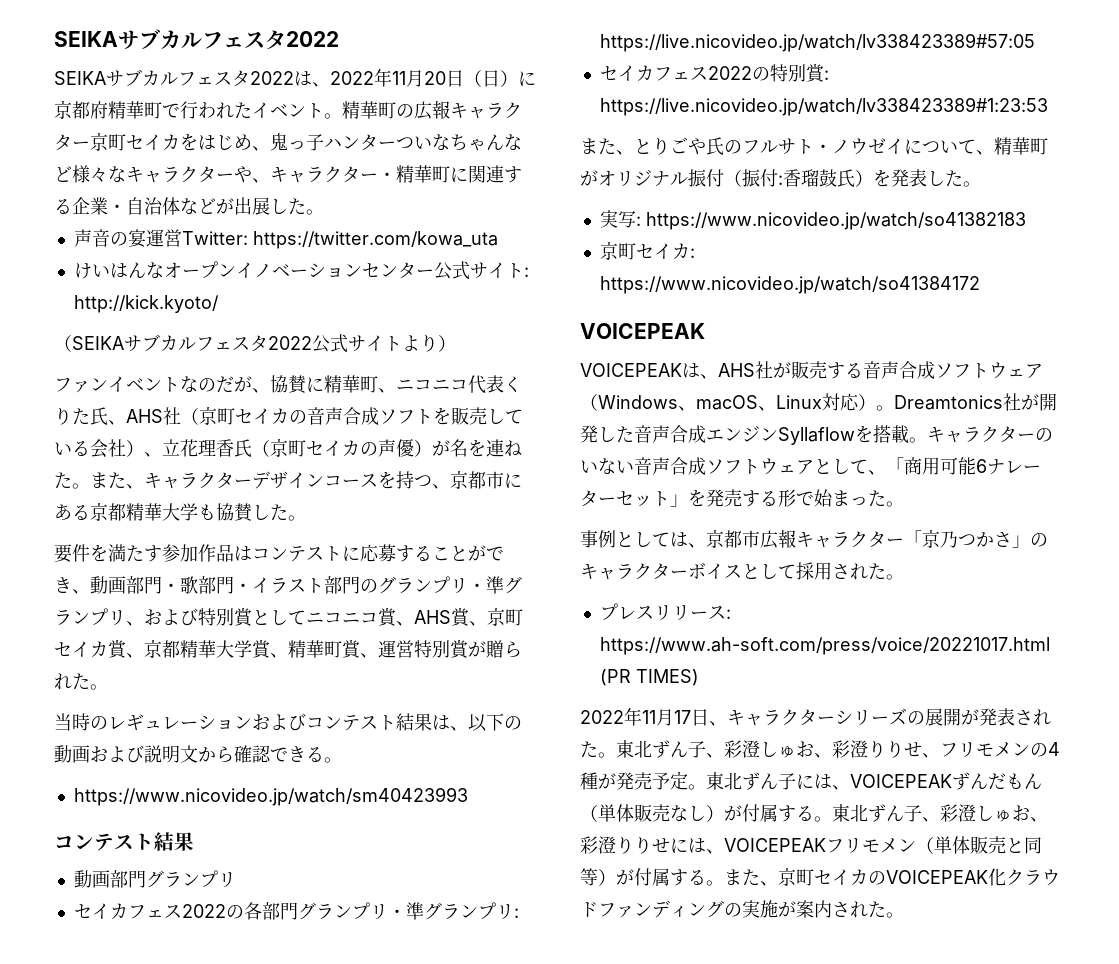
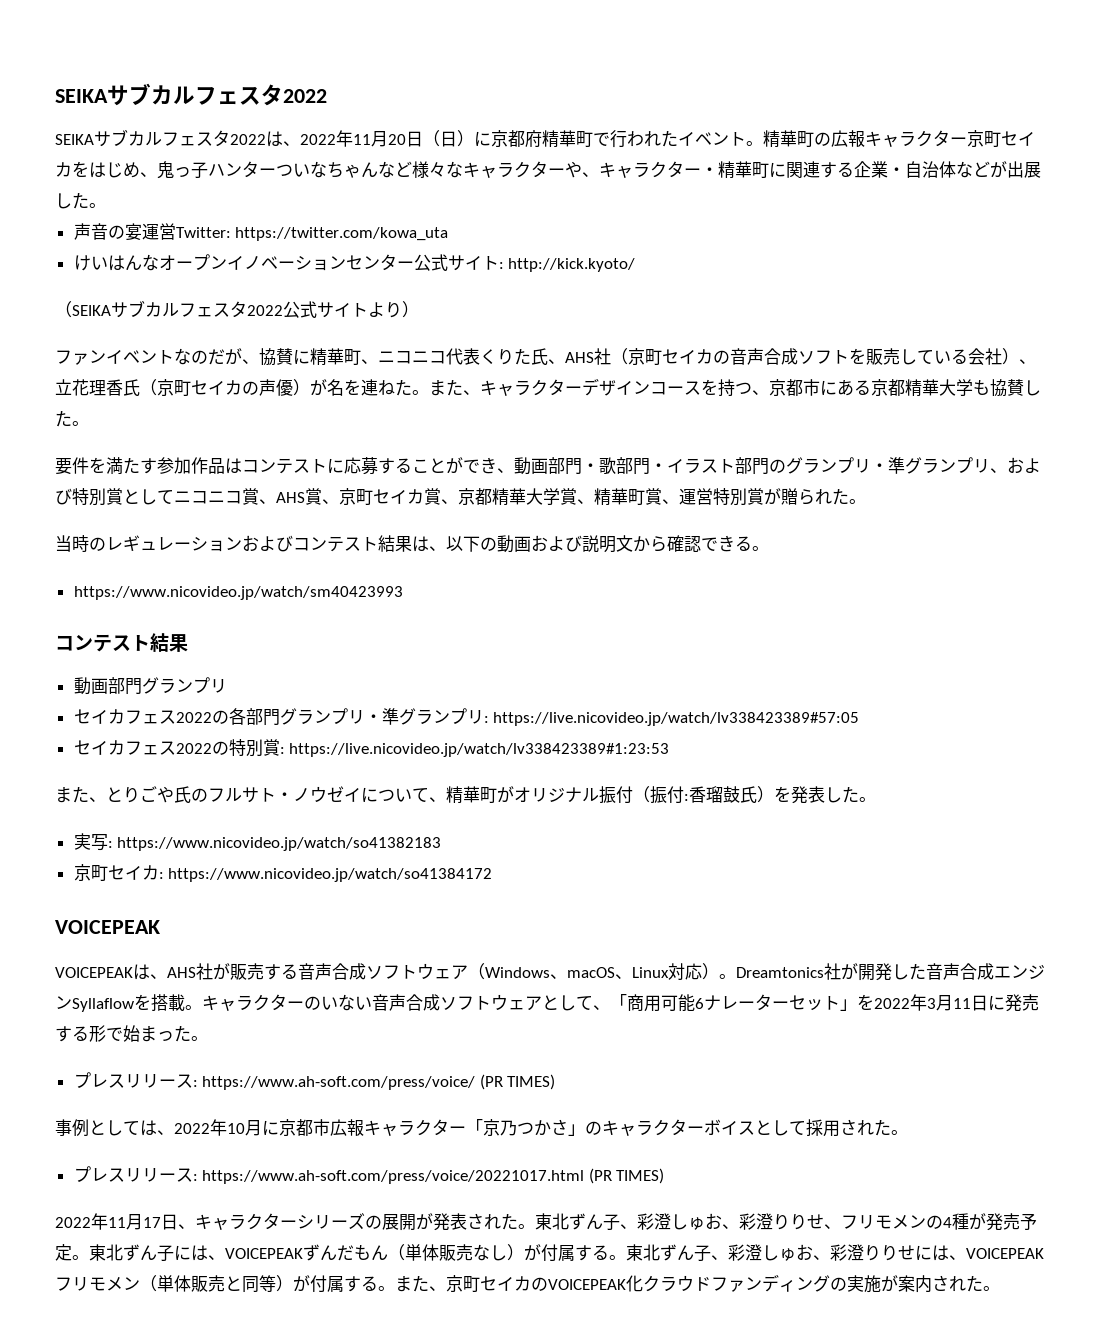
(706, 498) none -> [874,994,1005,1011] 2022年3月11日に
(904, 504) none -> [73,1072,556,1090] // プレスリリース: https://www.ah-soft.com/press/voice/ (PR TIMES)
(706, 545) none -> [174,1119,279,1136] 2022年10月に

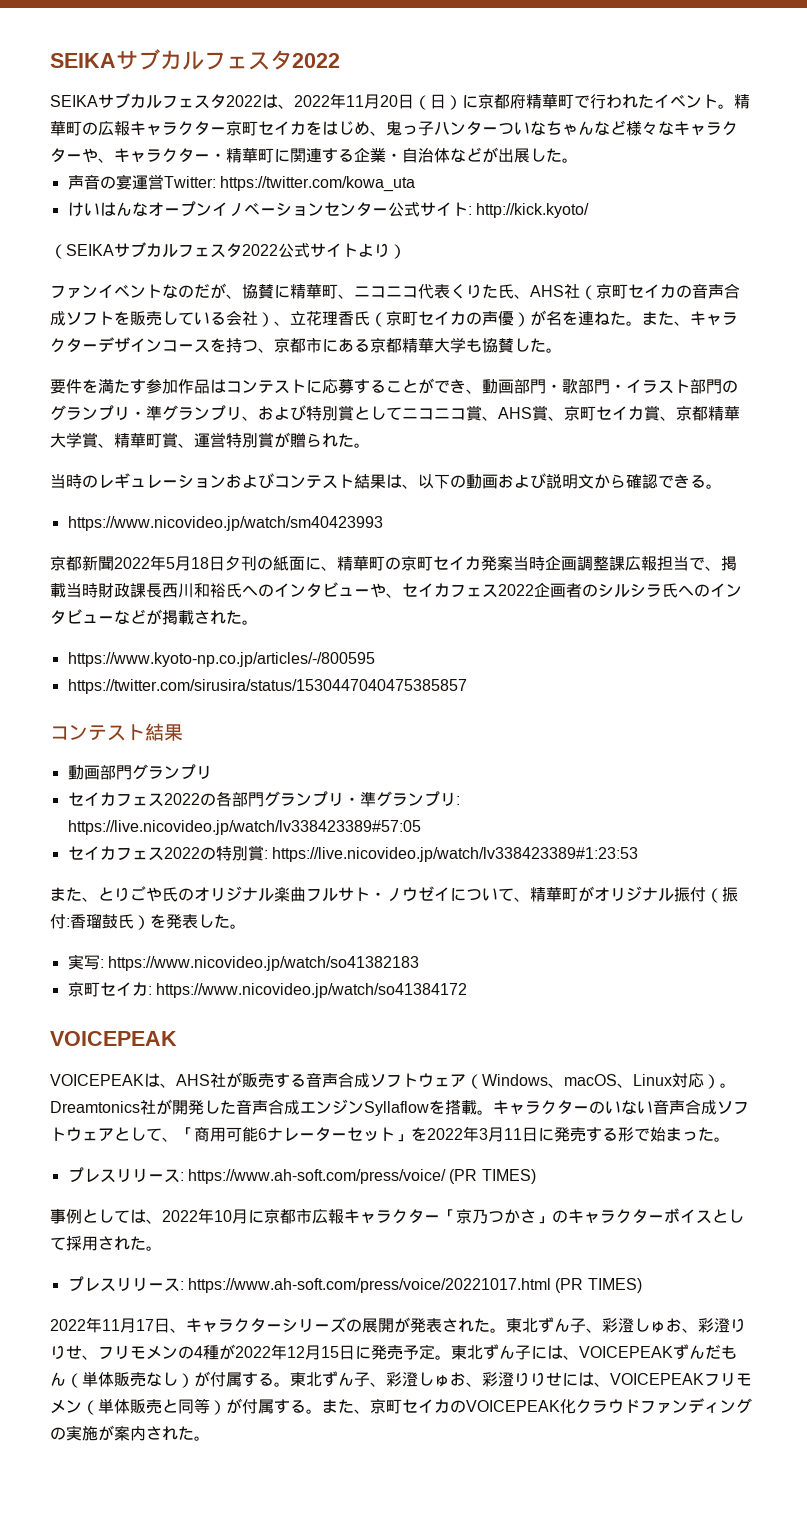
(403, 593) none -> [50,555,737,571] [50,582,742,598] [50,609,258,625] [67,652,375,667] [67,679,467,694] // 京都新聞2022年5月18日夕刊の紙面に、精華町の京町セイカ発案当時企画調整課広報担当で、掲載当時財政課長西川和裕氏へのインタビューや、セイカフェス2022企画者のシルシラ氏へのインタビューなどが掲載された。 // https://www.kyoto-np.co.jp/articles/-/800595 // https://twitter.com/sirusira/status/1530447040475385857
(208, 795) none -> [194,886,306,902] オリジナル楽曲
(986, 1221) none -> [235,1344,371,1360] 2022年12月15日に

